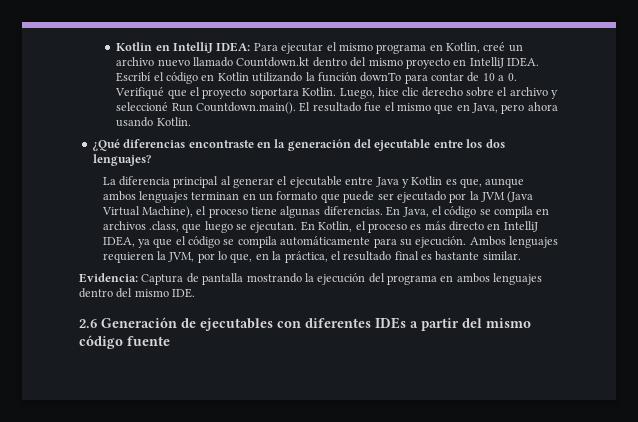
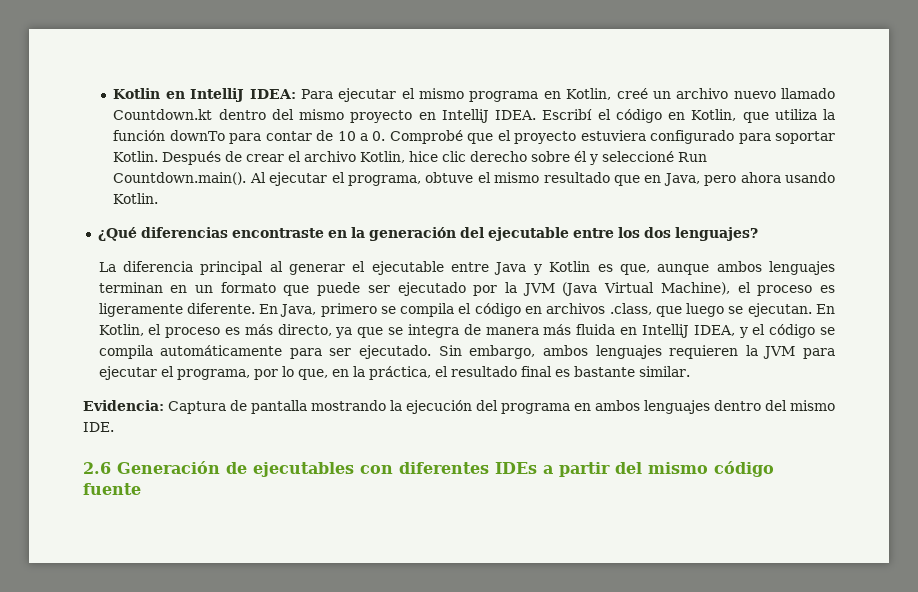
[217,72,303,82] Kotlin utilizando -> [691,109,817,123] Kotlin, que utiliza
[115,87,165,99] Verifiqué -> [389,130,463,144] Comprobé
[249,87,375,99] soportara Kotlin. Luego, -> [580,130,835,144] [113,151,406,165] estuviera configurado para soportar Kotlin. Después de crear el archivo Kotlin,
[497,87,548,96] el archivo -> [574,151,588,162] él
[299,102,431,112] El resultado fue el mismo -> [249,172,610,186] Al ejecutar el programa, obtuve el mismo resultado
[251,206,534,218] tiene algunas diferencias. En Java, el código se compila -> [819,285,835,293] [98,303,521,317] es ligeramente diferente. En Java, primero se compila el código
[449,221,485,231] directo -> [277,324,616,338] directo, ya que se integra de manera más fluida
[137,238,173,248] ya que -> [738,327,748,338] y
[399,236,559,248] [102,251,195,263] su ejecución. Ambos lenguajes requieren la JVM, -> [329,345,836,359] [98,366,250,380] ser ejecutado. Sin embargo, ambos lenguajes requieren la JVM para ejecutar el programa,

